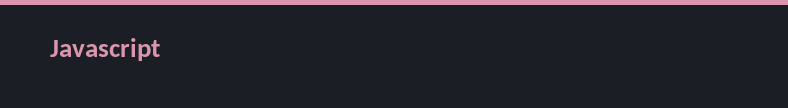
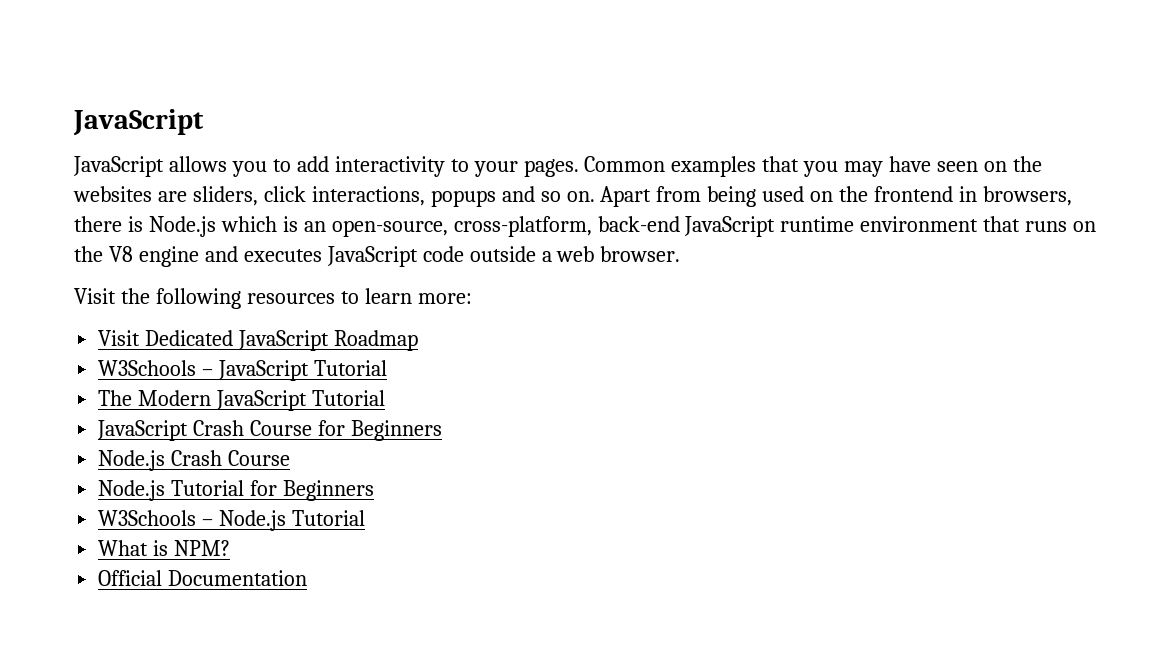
[50,38,160,61] Javascript -> [73,109,204,136] [73,156,1042,177] [73,186,1072,207] [74,216,1097,237] [74,246,681,267] [74,288,472,309] [98,330,419,351] [98,360,388,381] [98,390,386,411] [97,420,442,441] [98,450,291,471] [98,480,375,501] [98,510,366,531] [98,540,231,556] [98,570,308,586] JavaScript // JavaScript allows you to add interactivity to your pages. Common examples that you may have seen on the websites are sliders, click interactions, popups and so on. Apart from being used on the frontend in browsers, there is Node.js which is an open-source, cross-platform, back-end JavaScript runtime environment that runs on the V8 engine and executes JavaScript code outside a web browser. // Visit the following resources to learn more: // Visit Dedicated JavaScript Roadmap // W3Schools – JavaScript Tutorial // The Modern JavaScript Tutorial // JavaScript Crash Course for Beginners // Node.js Crash Course // Node.js Tutorial for Beginners // W3Schools – Node.js Tutorial // What is NPM? // Official Documentation

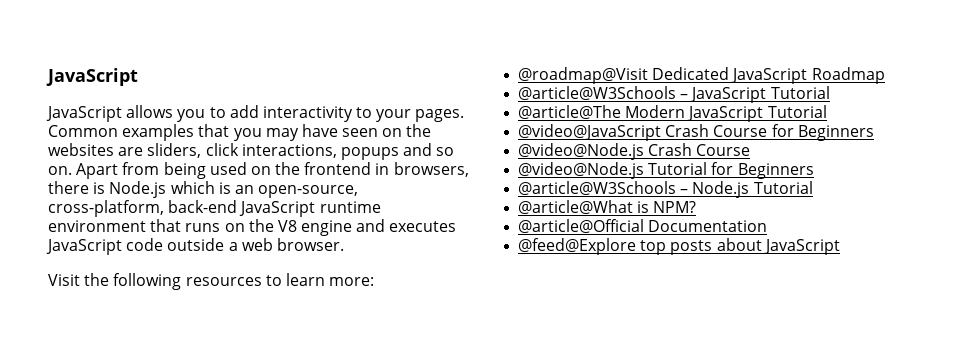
[98,330,141,346] Visit -> [518,67,649,84] @roadmap@Visit
[98,360,197,376] W3Schools -> [518,86,677,100] @article@W3Schools
[98,390,133,406] The -> [518,105,622,119] @article@The
[97,420,189,441] JavaScript -> [518,124,662,141] @video@JavaScript
[98,450,166,471] Node.js -> [518,143,645,160] @video@Node.js
[98,480,166,501] Node.js -> [518,162,645,179] @video@Node.js
[98,510,197,526] W3Schools -> [518,181,677,195] @article@W3Schools
[98,540,149,556] What -> [518,200,634,214] @article@What
[98,570,163,586] Official -> [518,219,645,233] @article@Official
(308, 578) none -> [518,238,840,255] // @feed@Explore top posts about JavaScript

